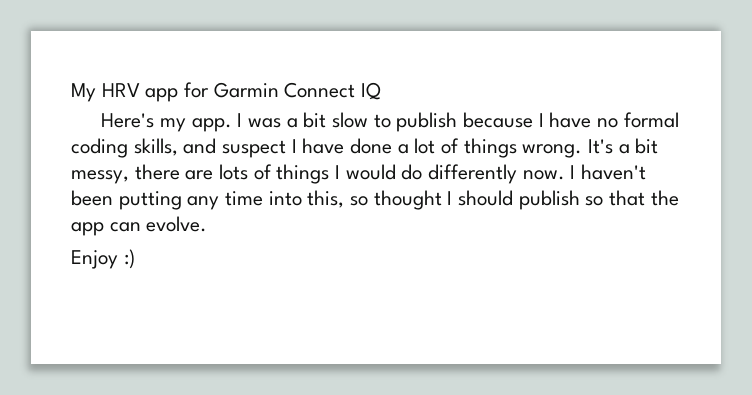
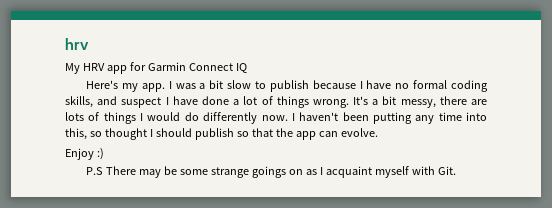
(71, 92) none -> [65,38,89,50] hrv //
(135, 259) none -> [86,166,456,178] // P.S There may be some strange goings on as I acquaint myself with Git.

